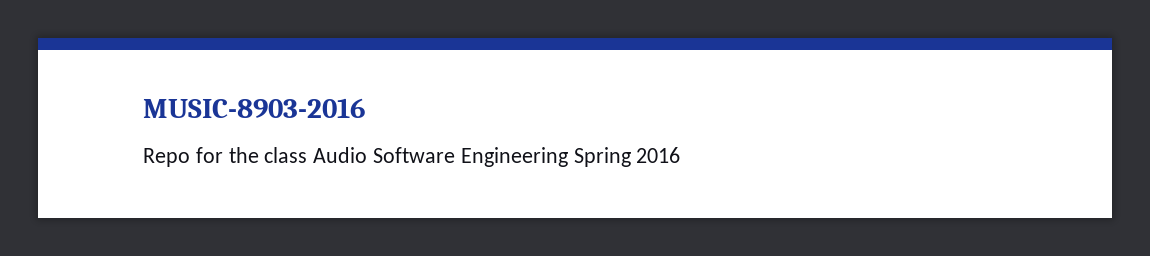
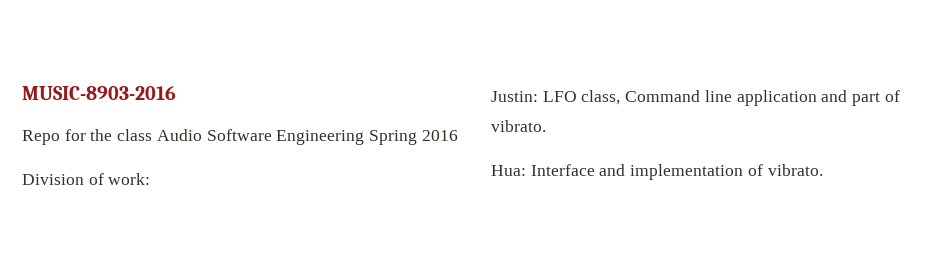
(681, 155) none -> [22,173,151,185] [491,90,900,106] [491,120,546,132] [491,164,823,180] // Division of work: // Justin: LFO class, Command line application and part of vibrato. // Hua: Interface and implementation of vibrato.

